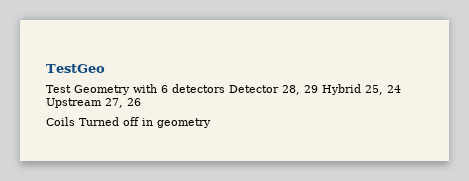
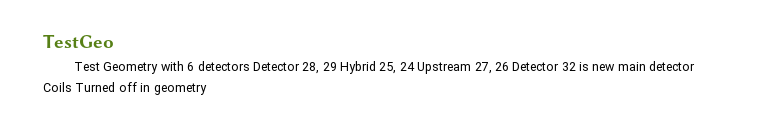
(141, 102) none -> [512,61,696,71] Detector 32 is new main detector

